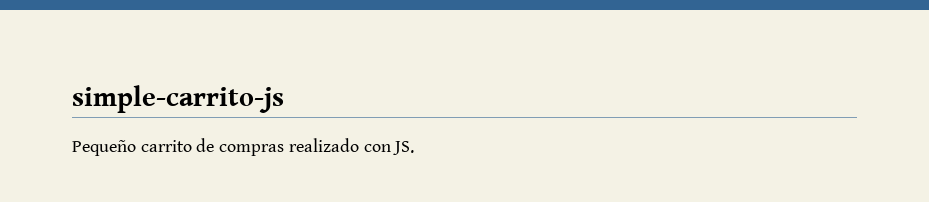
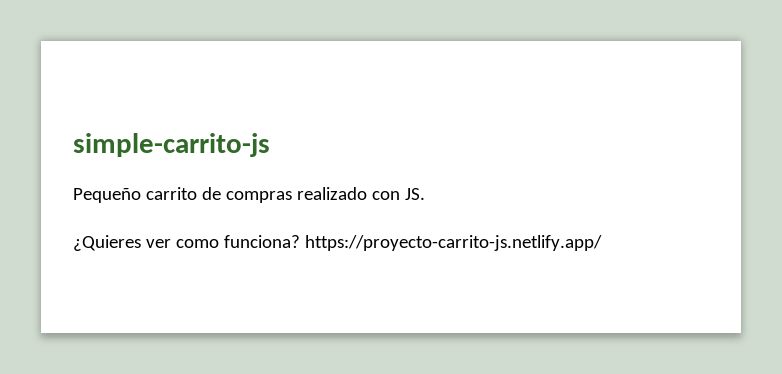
(415, 148) none -> [73,235,602,251] // ¿Quieres ver como funciona? https://proyecto-carrito-js.netlify.app/

